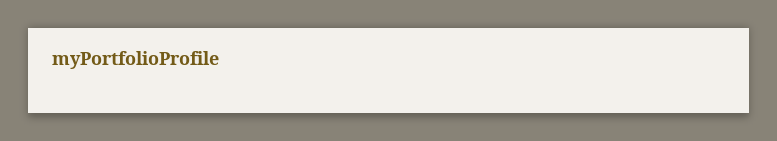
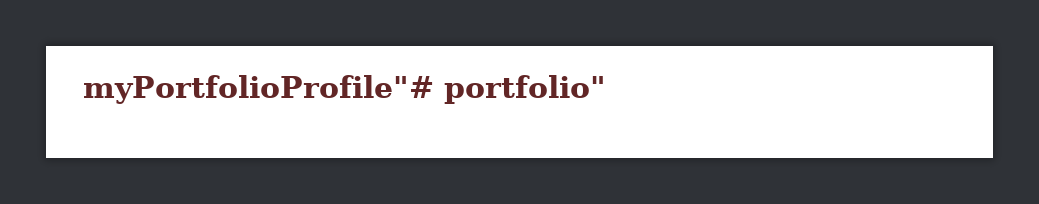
[52,51,219,69] myPortfolioProfile -> [83,75,606,104] myPortfolioProfile"# portfolio"

